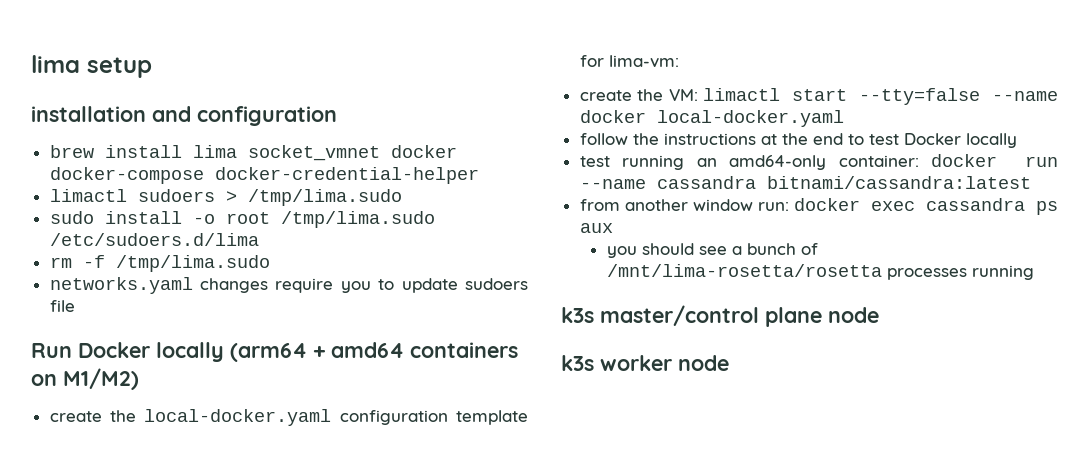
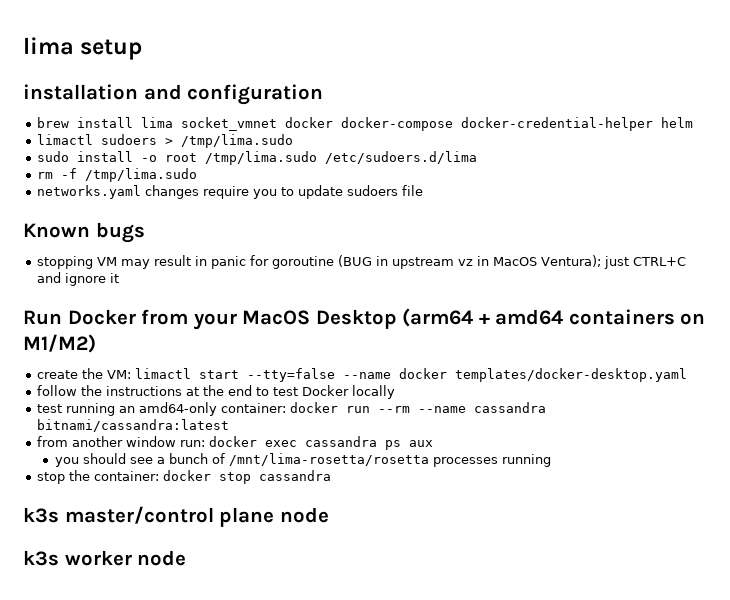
(479, 175) none -> [661,117,694,128] helm
[31,342,224,362] Run Docker locally -> [23,222,145,243] [37,255,687,269] [37,272,120,286] [23,309,397,330] Known bugs // stopping VM may result in panic for goroutine (BUG in upstream vz in MacOS Ventura); just CTRL+C and ignore it // Run Docker from your MacOS Desktop
[49,409,528,426] [579,55,679,68] // create the local-docker.yaml configuration template for lima-vm: -> (96, 343) none
[656,110,844,127] local-docker.yaml -> [455,368,688,382] templates/docker-desktop.yaml
(1058, 161) none -> [378,406,411,413] --rm
(1034, 272) none -> [37,470,332,484] // stop the container: docker stop cassandra

